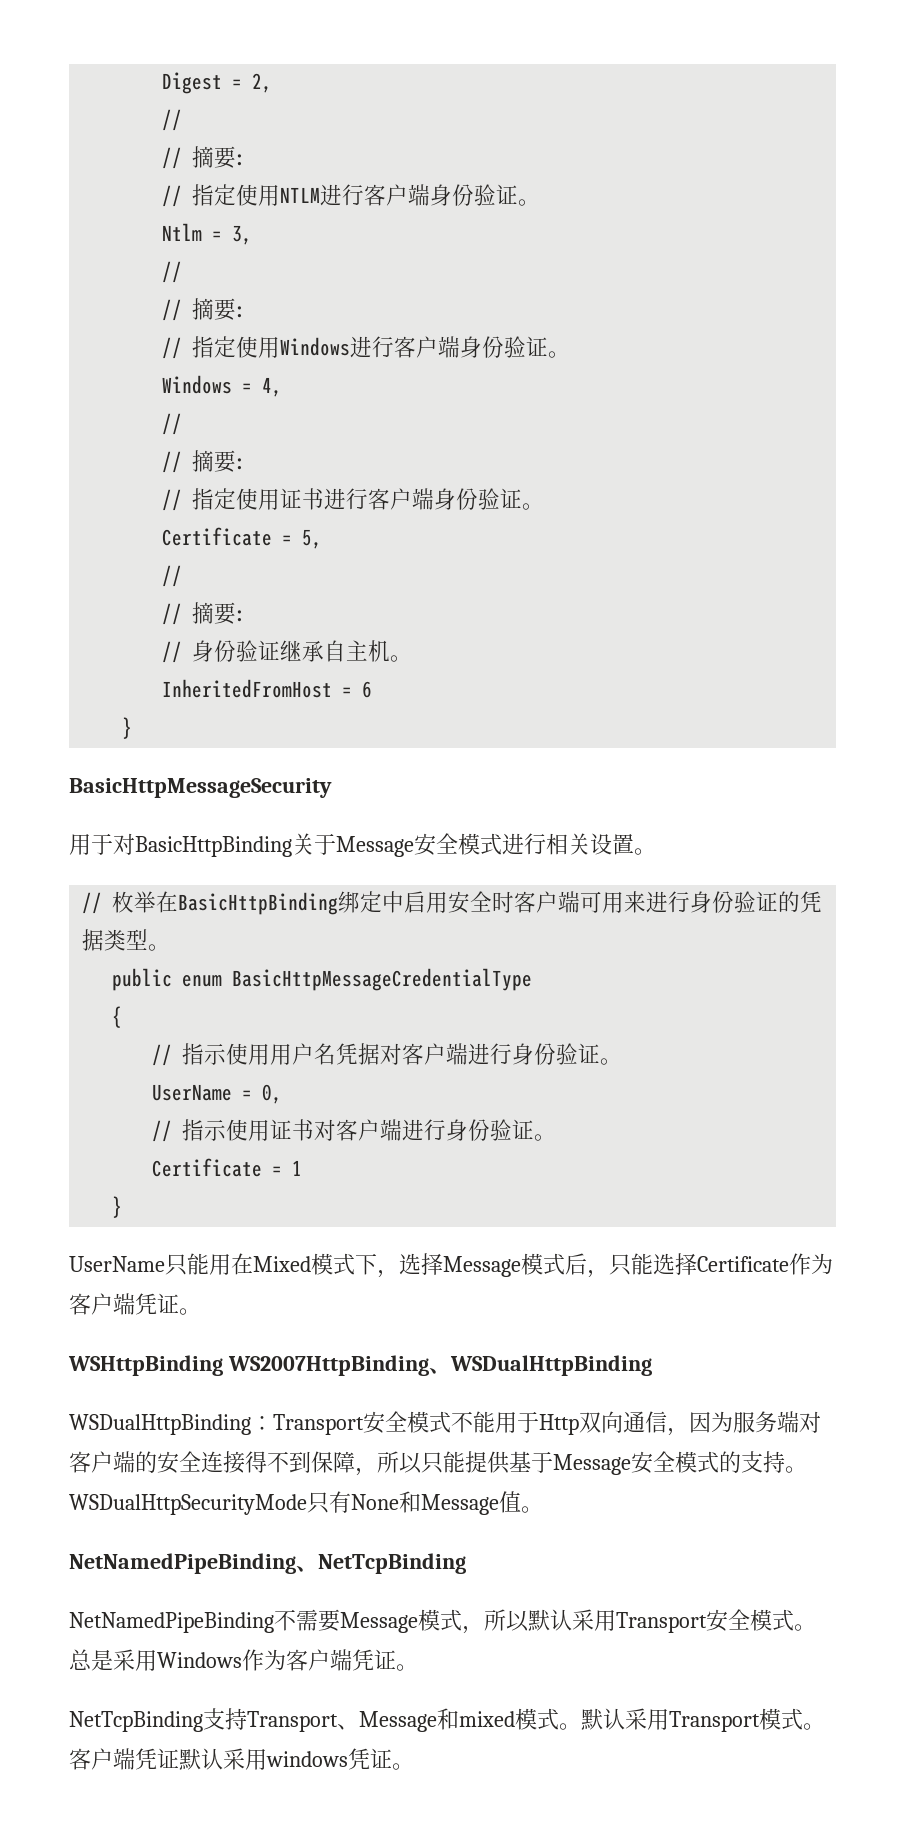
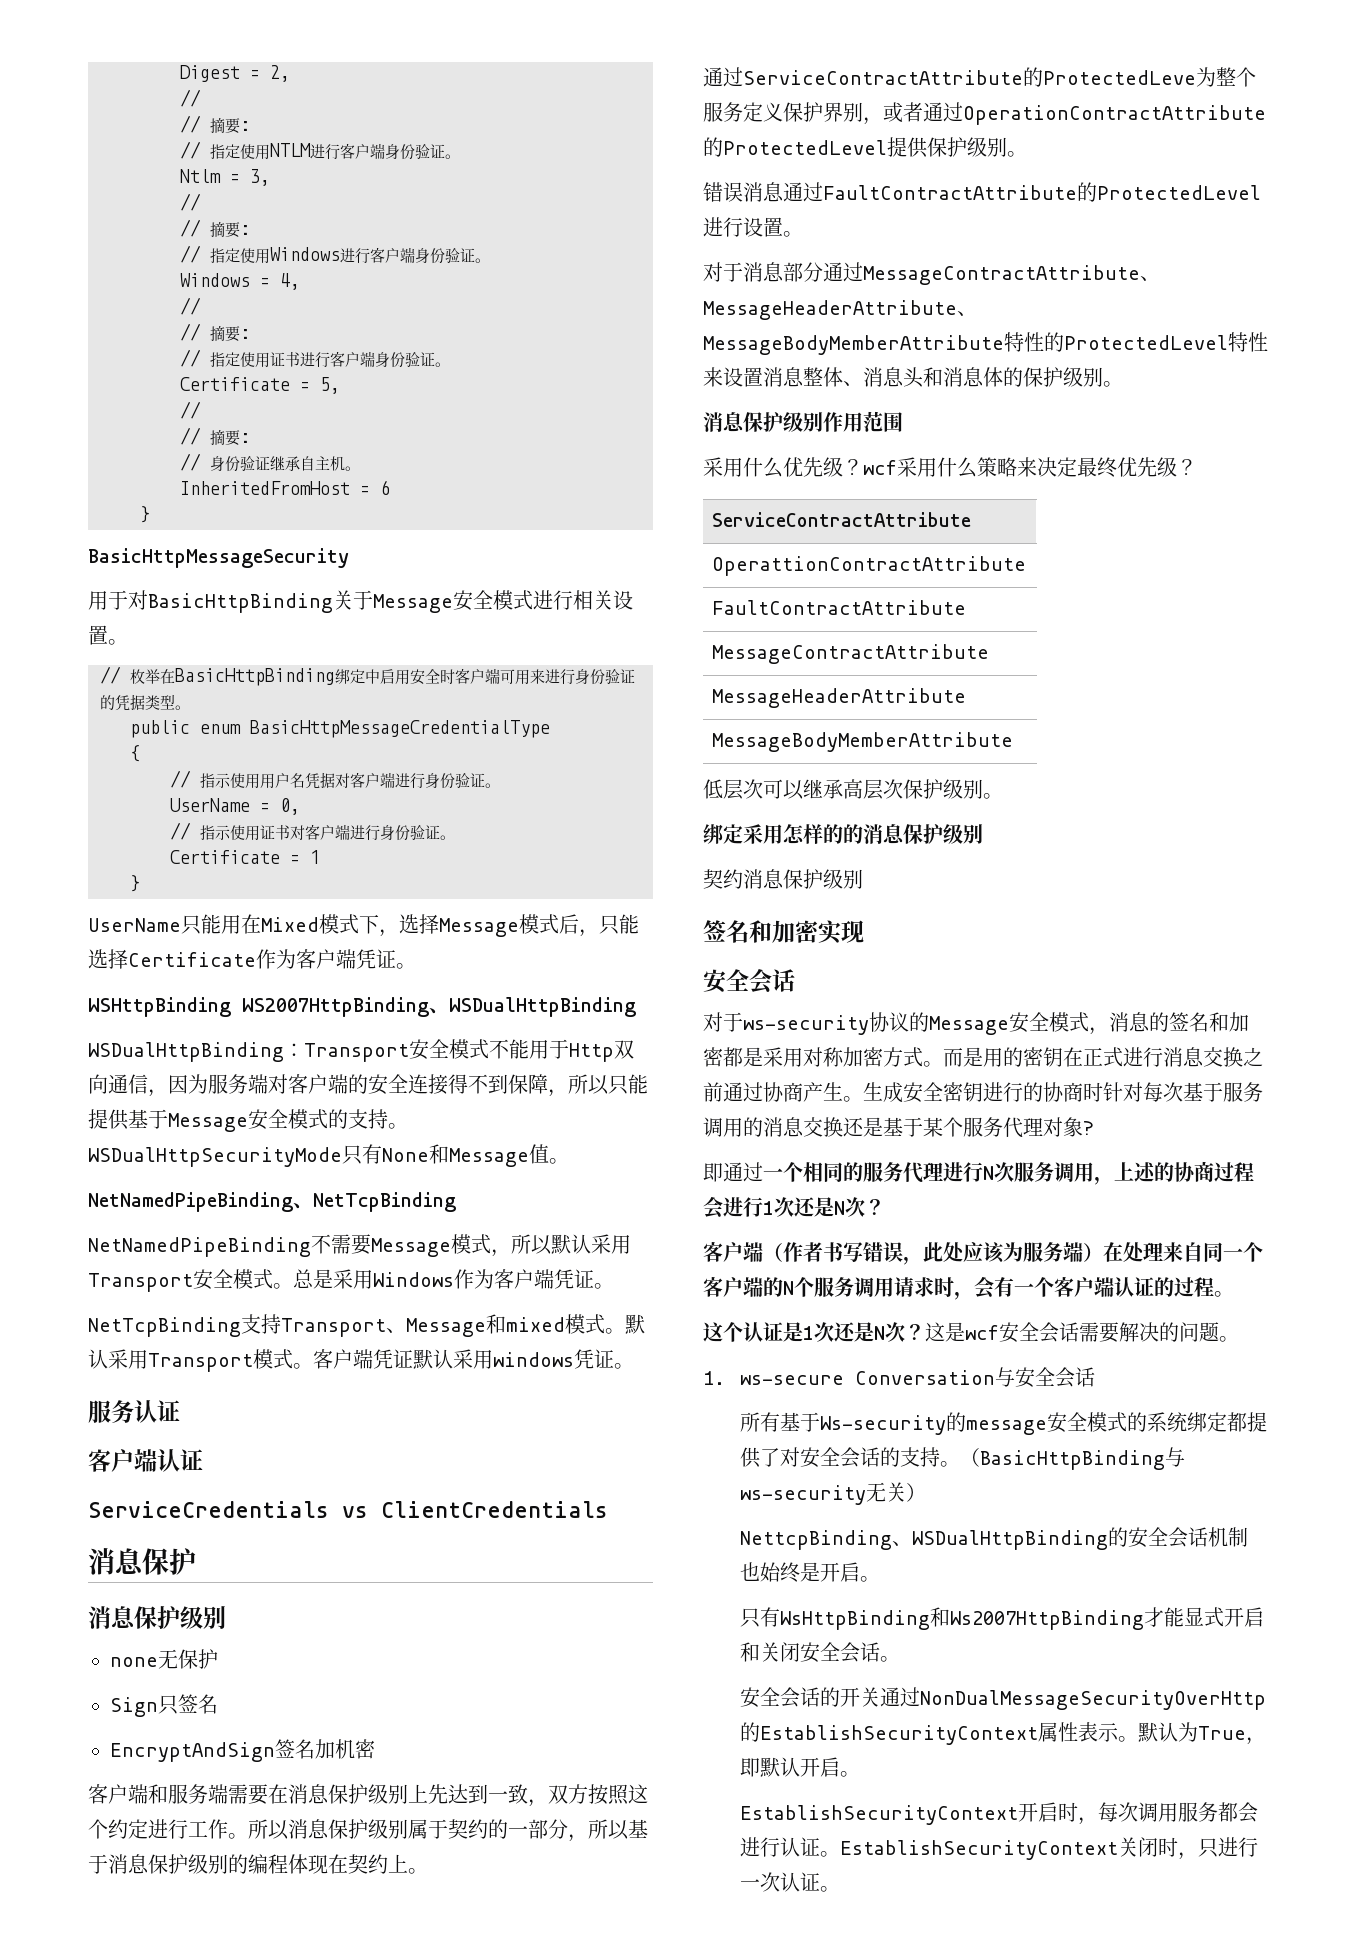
(414, 1766) none -> [88,1400,180,1423] [88,1449,203,1472] [88,1501,608,1518] [88,1548,196,1575] [88,1606,226,1629] [110,1649,218,1669] [110,1694,218,1717] [110,1739,375,1762] [88,1784,648,1807] [88,1819,648,1842] [88,1854,428,1874] [703,67,1256,87] [703,102,1266,125] [703,137,1027,158] [703,182,1261,202] [703,217,803,237] [703,262,1160,285] [703,300,977,320] [703,332,1268,355] [703,367,1123,388] [703,411,903,432] [703,457,1197,478] [712,512,972,527] [712,556,1027,576] [712,600,967,615] [712,644,990,664] [712,688,967,708] [712,732,1014,752] [703,779,1003,800] [703,824,983,844] [703,869,863,889] [703,920,864,944] [703,969,795,994] [703,1012,1249,1035] [703,1047,1263,1067] [703,1082,1263,1103] [703,1117,1094,1138] [703,1161,1254,1185] [703,1196,885,1219] [703,1242,1263,1265] [703,1276,1234,1300] [703,1322,1239,1343] [703,1367,1096,1388] [740,1412,1268,1435] [740,1447,1186,1470] [740,1482,927,1505] [740,1527,1249,1550] [740,1562,881,1583] [740,1607,1265,1630] [740,1642,901,1663] [740,1687,1267,1710] [740,1722,1267,1745] [740,1757,861,1777] [740,1802,1259,1825] [740,1837,1259,1860] [740,1872,841,1892] // 服务认证 // 客户端认证 // ServiceCredentials vs ClientCredentials // 消息保护 // 消息保护级别 // none无保护 // Sign只签名 // EncryptAndSign签名加机密 // 客户端和服务端需要在消息保护级别上先达到一致，双方按照这个约定进行工作。所以消息保护级别属于契约的一部分，所以基于消息保护级别的编程体现在契约上。 // 通过ServiceContractAttribute的ProtectedLeve为整个服务定义保护界别，或者通过OperationContractAttribute的ProtectedLevel提供保护级别。 // 错误消息通过FaultContractAttribute的ProtectedLevel进行设置。 // 对于消息部分通过MessageContractAttribute、MessageHeaderAttribute、MessageBodyMemberAttribute特性的ProtectedLevel特性来设置消息整体、消息头和消息体的保护级别。 // 消息保护级别作用范围 // 采用什么优先级？wcf采用什么策略来决定最终优先级？ // ServiceContractAttribute // OperattionContractAttribute // FaultContractAttribute // MessageContractAttribute // MessageHeaderAttribute // MessageBodyMemberAttribute // 低层次可以继承高层次保护级别。 // 绑定采用怎样的的消息保护级别 // 契约消息保护级别 // 签名和加密实现 // 安全会话 // 对于ws-security协议的Message安全模式，消息的签名和加密都是采用对称加密方式。而是用的密钥在正式进行消息交换之前通过协商产生。生成安全密钥进行的协商时针对每次基于服务调用的消息交换还是基于某个服务代理对象? // 即通过一个相同的服务代理进行N次服务调用，上述的协商过程会进行1次还是N次？ // 客户端（作者书写错误，此处应该为服务端）在处理来自同一个客户端的N个服务调用请求时，会有一个客户端认证的过程。 // 这个认证是1次还是N次？这是wcf安全会话需要解决的问题。 // 1. ws-secure Conversation与安全会话 // 所有基于Ws-security的message安全模式的系统绑定都提供了对安全会话的支持。（BasicHttpBinding与ws-security无关） // NettcpBinding、WSDualHttpBinding的安全会话机制也始终是开启。 // 只有WsHttpBinding和Ws2007HttpBinding才能显式开启和关闭安全会话。 // 安全会话的开关通过NonDualMessageSecurityOverHttp的EstablishSecurityContext属性表示。默认为True，即默认开启。 // EstablishSecurityContext开启时，每次调用服务都会进行认证。EstablishSecurityContext关闭时，只进行一次认证。

